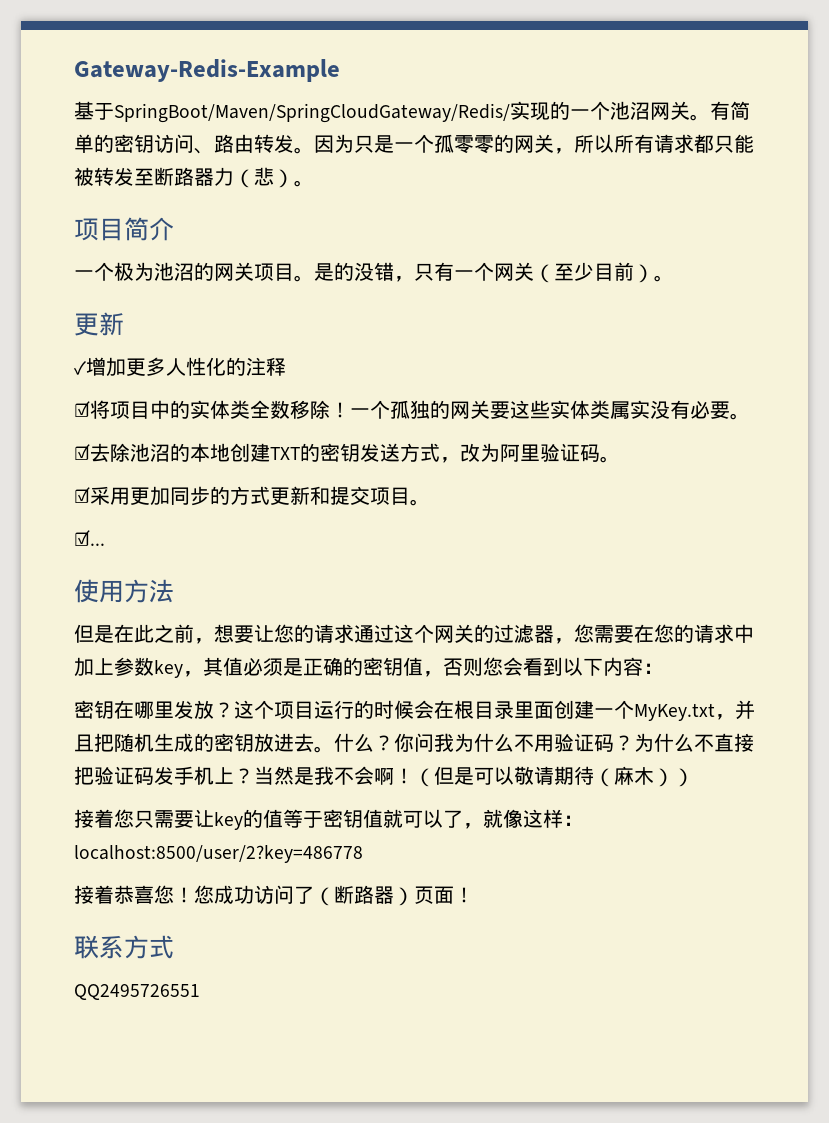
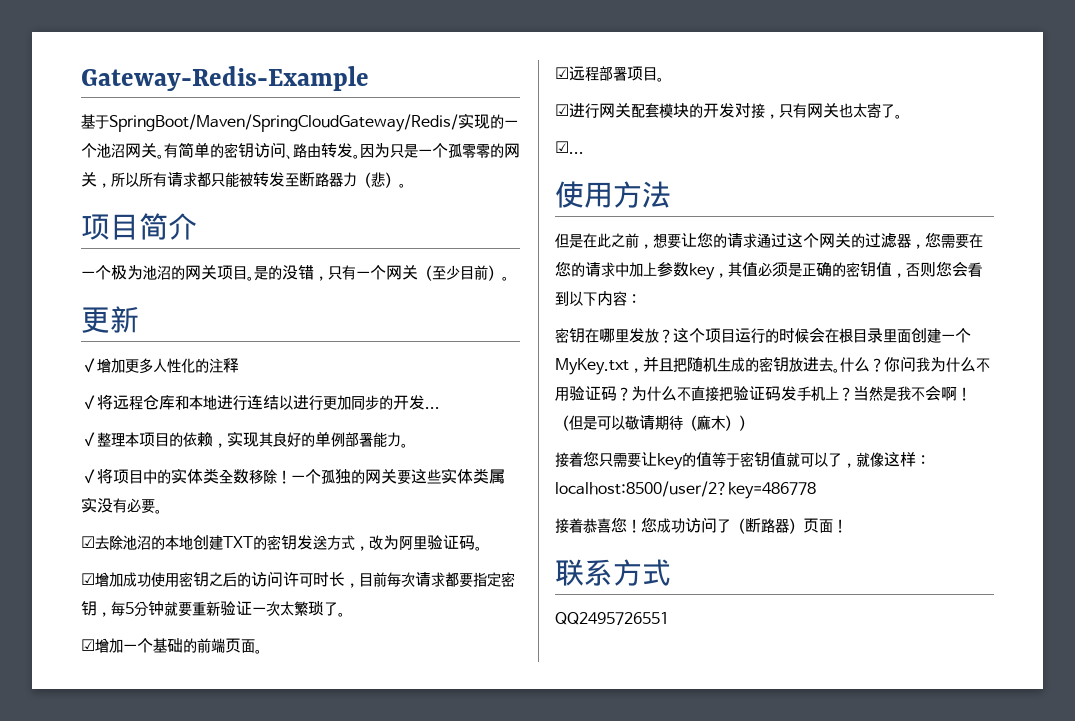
[74,401,90,417] ☑ -> [81,394,440,410] [81,431,408,448] [81,469,97,484] ✓将远程仓库和本地进行连结以进行更加同步的开发... // ✓整理本项目的依赖，实现其良好的单例部署能力。 // ✓
[90,486,410,506] 采用更加同步的方式更新和提交项目 -> [95,571,515,588] [81,601,345,617] [81,638,262,654] [555,66,664,82] [555,103,895,119] 增加成功使用密钥之后的访问许可时长，目前每次请求都要指定密钥，每5分钟就要重新验证一次太繁琐了。 // ☑增加一个基础的前端页面。 // ☑远程部署项目。 // ☑进行网关配套模块的开发对接，只有网关也太寄了

